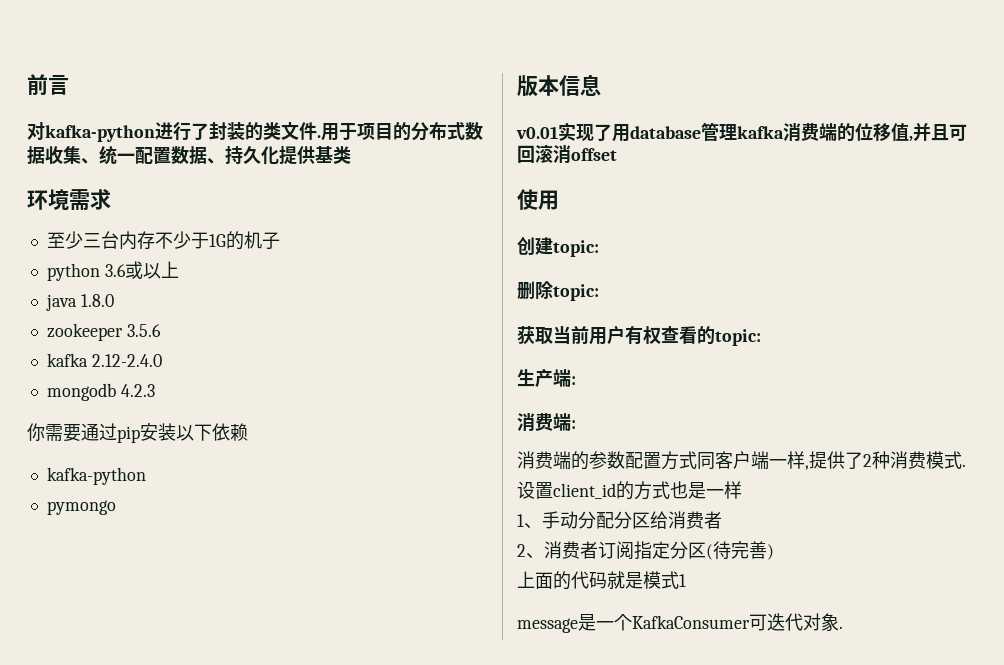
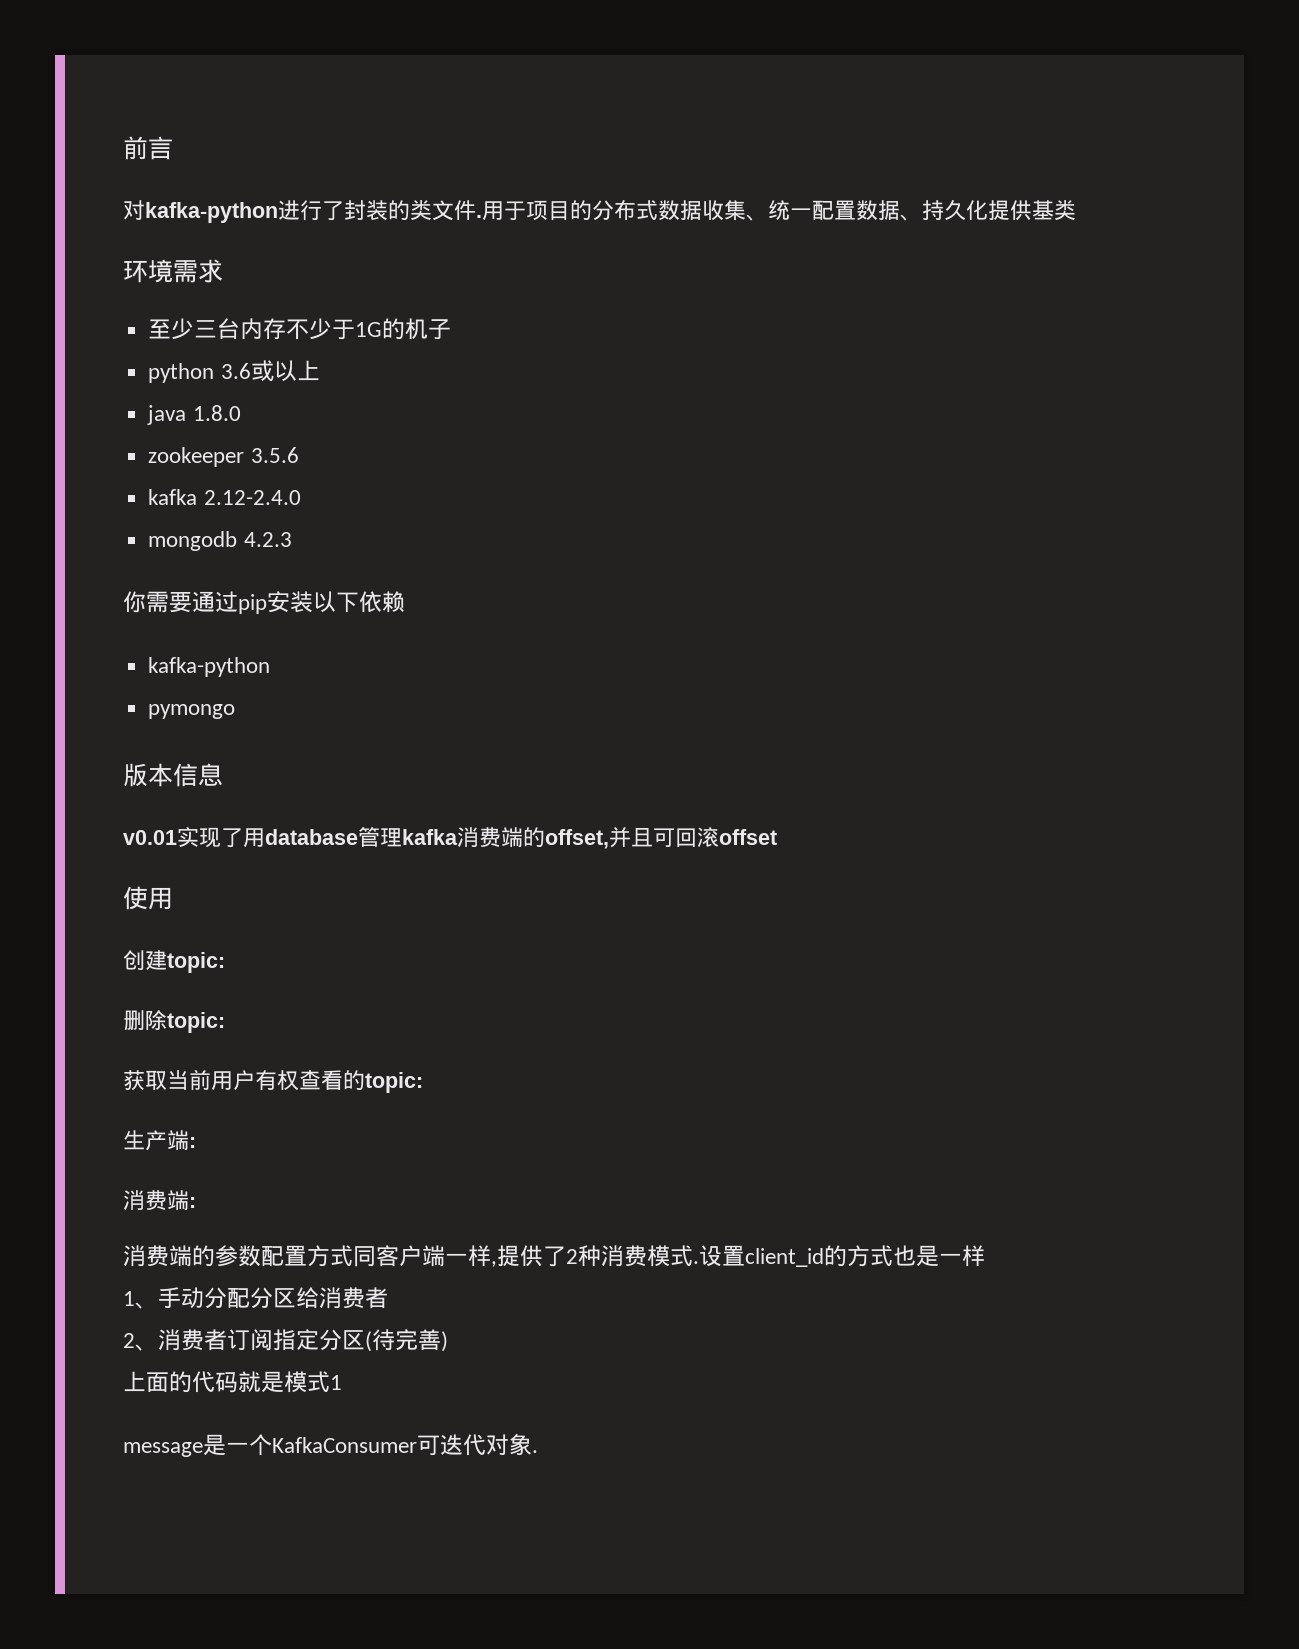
[855,123,913,142] 位移值, -> [545,829,609,849] offset,
[553,145,571,163] 消 -> (719, 837) none

